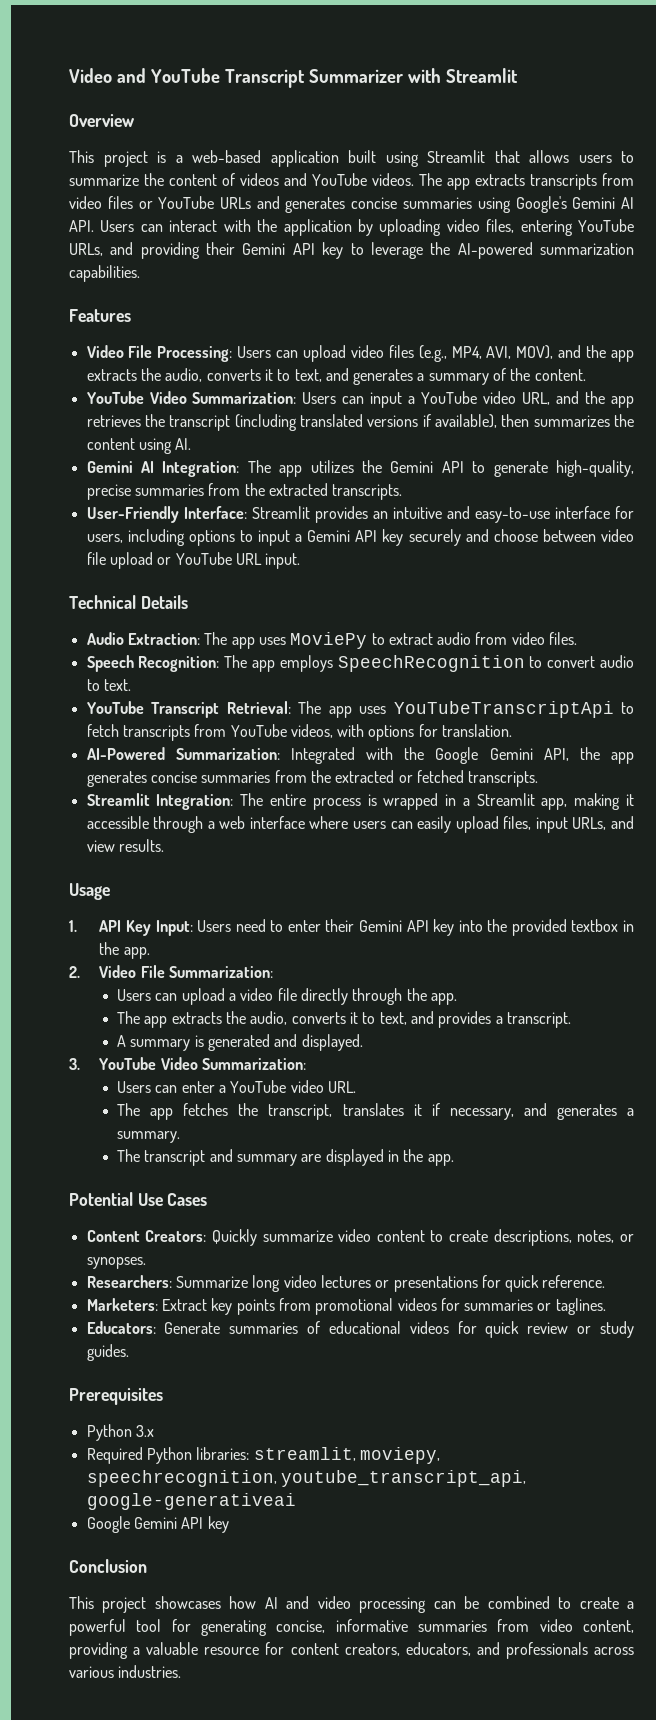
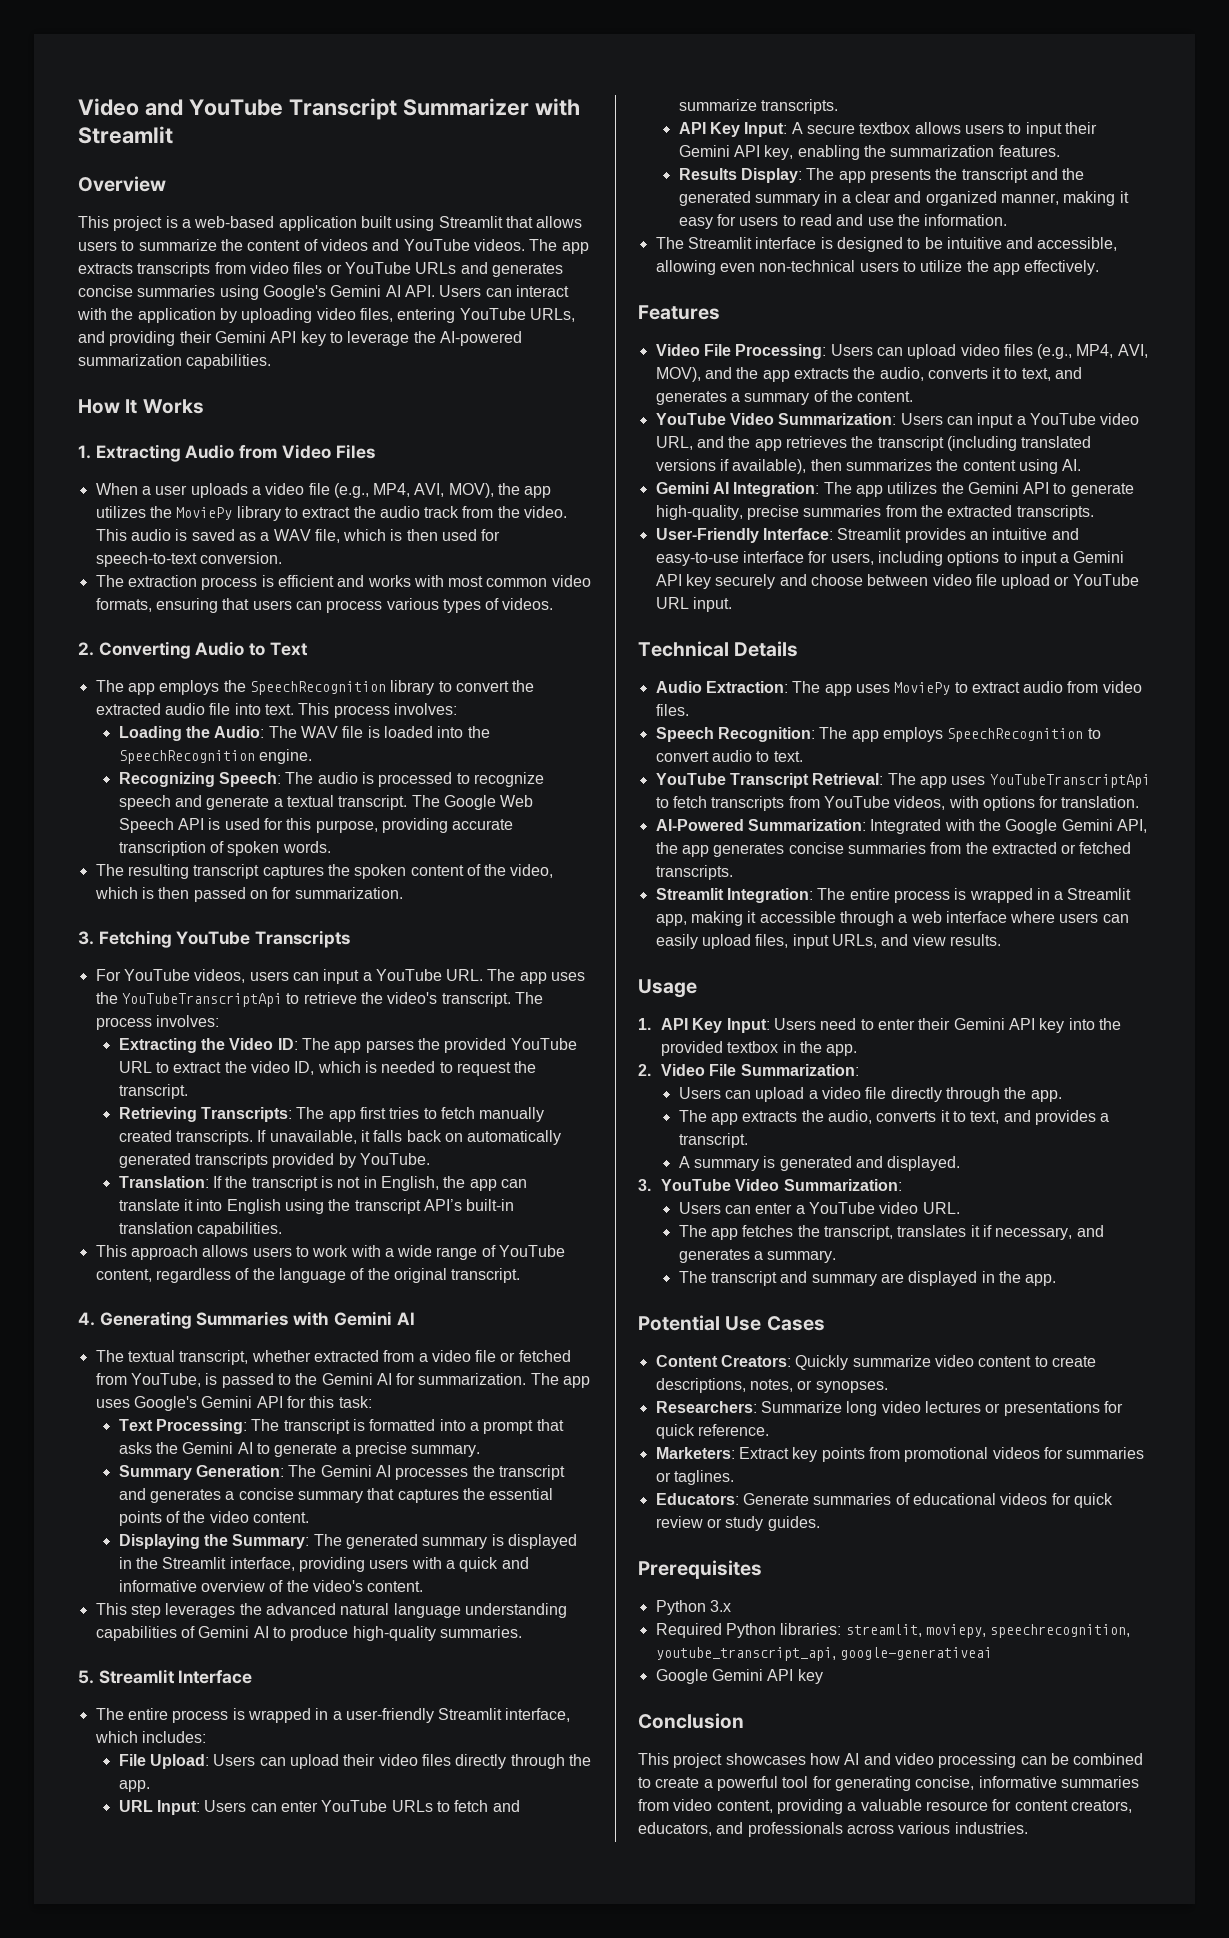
(140, 273) none -> [78,399,204,414] [78,444,375,462] [95,483,552,498] [95,506,568,521] [95,529,501,543] [95,552,282,567] [95,575,591,590] [95,598,554,613] [78,641,308,659] [95,680,535,695] [95,703,457,718] [118,726,490,741] [118,749,312,764] [118,772,544,787] [118,795,534,810] [118,818,514,833] [118,841,331,856] [95,864,554,879] [94,887,403,902] [78,930,351,948] [95,969,586,984] [95,992,543,1007] [95,1015,219,1030] [118,1038,577,1053] [118,1061,537,1076] [118,1084,188,1099] [118,1107,545,1122] [118,1130,562,1145] [118,1153,430,1168] [118,1176,527,1191] [118,1199,515,1214] [118,1222,282,1237] [95,1245,566,1260] [95,1268,521,1283] [78,1311,415,1329] [95,1350,571,1365] [95,1373,591,1388] [95,1396,372,1411] [118,1419,564,1434] [118,1442,481,1457] [118,1465,565,1480] [118,1488,554,1503] [118,1511,309,1526] [118,1534,577,1549] [118,1557,529,1572] [118,1580,424,1592] [95,1603,567,1618] [95,1626,522,1641] [78,1669,253,1684] [95,1708,571,1723] [94,1731,206,1743] [118,1754,591,1769] [118,1780,150,1792] [118,1800,520,1815] [678,99,838,114] [678,122,1097,137] [678,145,1060,160] [678,168,1085,183] [678,191,1129,206] [678,214,1008,229] [655,237,1118,252] [655,260,1100,275] // How It Works // 1. Extracting Audio from Video Files // When a user uploads a video file (e.g., MP4, AVI, MOV), the app utilizes the MoviePy library to extract the audio track from the video. This audio is saved as a WAV file, which is then used for speech-to-text conversion. // The extraction process is efficient and works with most common video formats, ensuring that users can process various types of videos. // 2. Converting Audio to Text // The app employs the SpeechRecognition library to convert the extracted audio file into text. This process involves: // Loading the Audio: The WAV file is loaded into the SpeechRecognition engine. // Recognizing Speech: The audio is processed to recognize speech and generate a textual transcript. The Google Web Speech API is used for this purpose, providing accurate transcription of spoken words. // The resulting transcript captures the spoken content of the video, which is then passed on for summarization. // 3. Fetching YouTube Transcripts // For YouTube videos, users can input a YouTube URL. The app uses the YouTubeTranscriptApi to retrieve the video's transcript. The process involves: // Extracting the Video ID: The app parses the provided YouTube URL to extract the video ID, which is needed to request the transcript. // Retrieving Transcripts: The app first tries to fetch manually created transcripts. If unavailable, it falls back on automatically generated transcripts provided by YouTube. // Translation: If the transcript is not in English, the app can translate it into English using the transcript API’s built-in translation capabilities. // This approach allows users to work with a wide range of YouTube content, regardless of the language of the original transcript. // 4. Generating Summaries with Gemini AI // The textual transcript, whether extracted from a video file or fetched from YouTube, is passed to the Gemini AI for summarization. The app uses Google's Gemini API for this task: // Text Processing: The transcript is formatted into a prompt that asks the Gemini AI to generate a precise summary. // Summary Generation: The Gemini AI processes the transcript and generates a concise summary that captures the essential points of the video content. // Displaying the Summary: The generated summary is displayed in the Streamlit interface, providing users with a quick and informative overview of the video's content. // This step leverages the advanced natural language understanding capabilities of Gemini AI to produce high-quality summaries. // 5. Streamlit Interface // The entire process is wrapped in a user-friendly Streamlit interface, which includes: // File Upload: Users can upload their video files directly through the app. // URL Input: Users can enter YouTube URLs to fetch and summarize transcripts. // API Key Input: A secure textbox allows users to input their Gemini API key, enabling the summarization features. // Results Display: The app presents the transcript and the generated summary in a clear and organized manner, making it easy for users to read and use the information. // The Streamlit interface is designed to be intuitive and accessible, allowing even non-technical users to utilize the app effectively.

